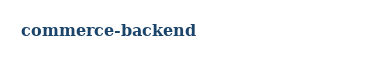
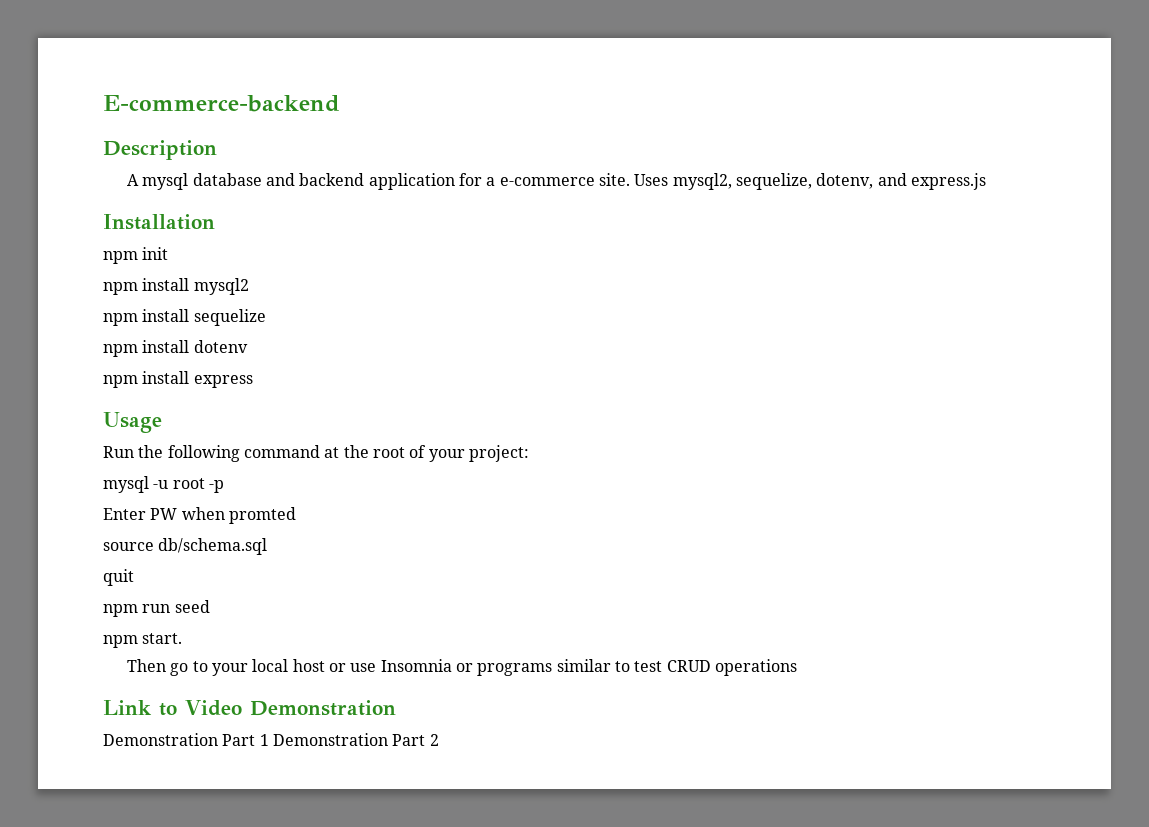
[21,24,196,36] commerce-backend -> [103,95,340,112] [103,140,217,160] [127,173,986,190] [103,214,215,230] [103,247,169,264] [103,278,249,295] [103,309,266,326] [103,340,248,357] [103,371,253,388] [103,412,162,433] [103,445,529,462] [103,476,224,493] [103,507,296,524] [103,538,268,555] [103,569,134,586] [103,600,210,617] [103,633,183,648] [127,659,797,676] [103,700,396,716] [103,733,439,746] E-commerce-backend // Description // A mysql database and backend application for a e-commerce site. Uses mysql2, sequelize, dotenv, and express.js // Installation // npm init // npm install mysql2 // npm install sequelize // npm install dotenv // npm install express // Usage // Run the following command at the root of your project: // mysql -u root -p // Enter PW when promted // source db/schema.sql // quit // npm run seed // npm start. // Then go to your local host or use Insomnia or programs similar to test CRUD operations // Link to Video Demonstration // Demonstration Part 1 Demonstration Part 2

